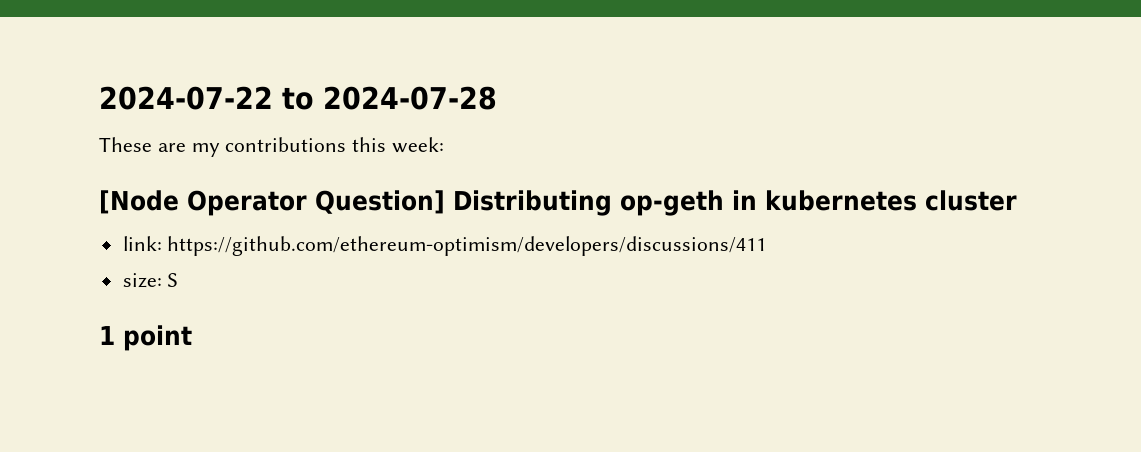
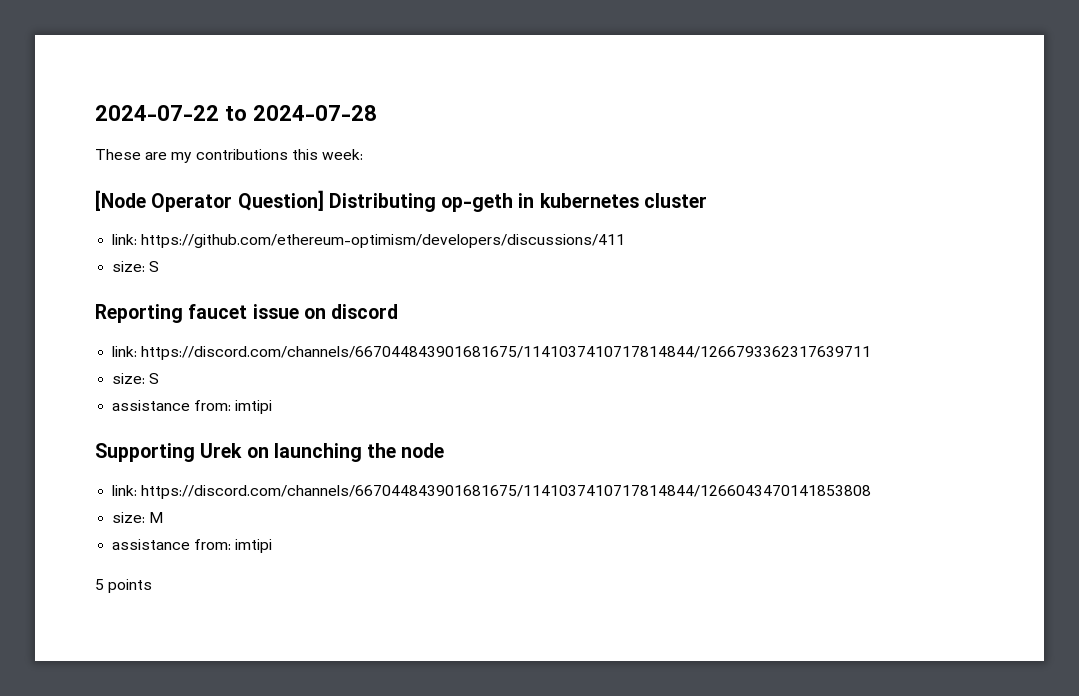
[99,325,192,351] 1 point -> [95,304,399,323] [112,346,872,360] [112,373,160,384] [112,400,273,414] [95,443,445,462] [112,485,872,499] [112,512,164,523] [112,539,273,553] [95,579,153,593] Reporting faucet issue on discord // link: https://discord.com/channels/667044843901681675/1141037410717814844/1266793362317639711 // size: S // assistance from: imtipi // Supporting Urek on launching the node // link: https://discord.com/channels/667044843901681675/1141037410717814844/1266043470141853808 // size: M // assistance from: imtipi // 5 points

